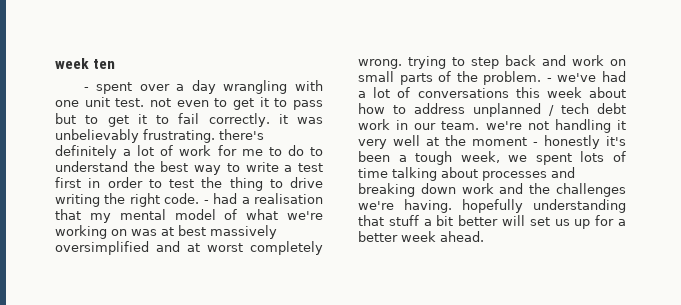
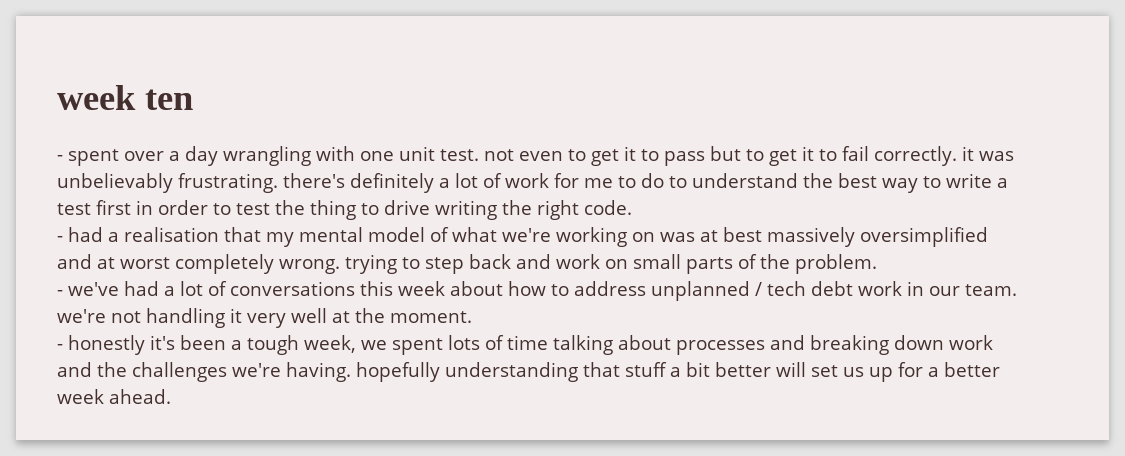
(200, 198) none -> (632, 207) //
(542, 78) none -> (877, 264) //
[472,137,527,146] moment -> [390,311,472,323] moment. //

